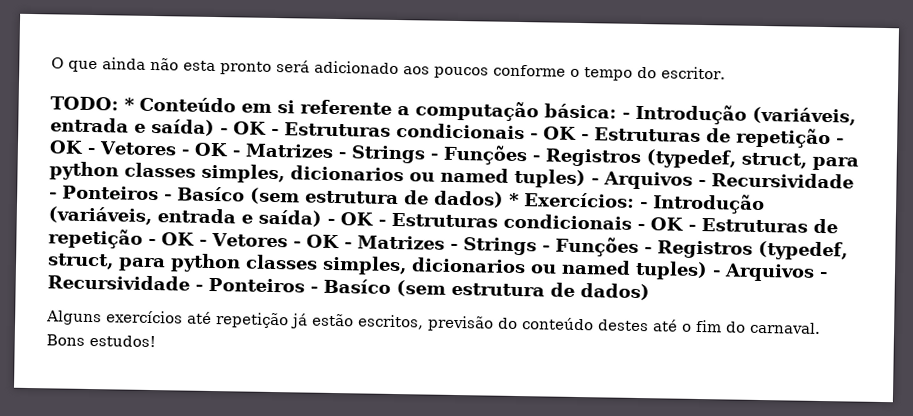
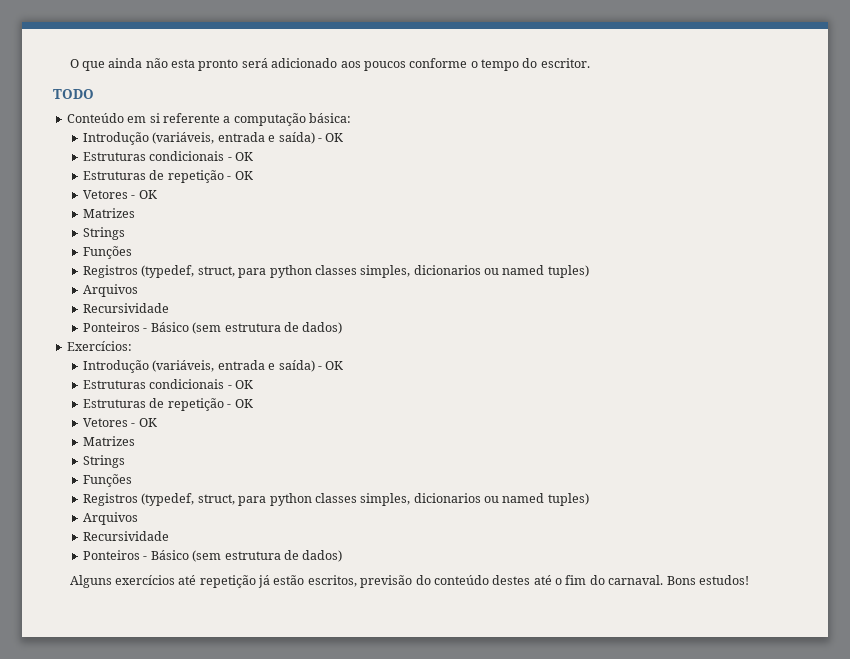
[50,96,135,111] TODO: * -> [53,89,94,99] TODO //
[622,103,856,126] [50,117,844,149] [49,140,540,166] - Introdução (variáveis, entrada e saída) - OK - Estruturas condicionais - OK - Estruturas de repetição - OK - Vetores - OK - Matrizes - Strings - Funções - -> [83,132,344,145] [83,151,254,161] [83,170,253,183] [83,190,157,199] [83,208,136,218] [83,227,126,240] [83,246,133,259] // Introdução (variáveis, entrada e saída) - OK // Estruturas condicionais - OK // Estruturas de repetição - OK // Vetores - OK // Matrizes // Strings // Funções //
[591,171,854,190] [49,185,520,208] - Arquivos - Recursividade - Ponteiros - Basíco (sem estrutura de dados) * -> [83,284,139,297] [83,303,170,313] [83,322,343,334] // Arquivos // Recursividade // Ponteiros - Básico (sem estrutura de dados) //
[640,193,765,215] [48,206,838,234] [48,228,652,257] - Introdução (variáveis, entrada e saída) - OK - Estruturas condicionais - OK - Estruturas de repetição - OK - Vetores - OK - Matrizes - Strings - Funções - -> [83,360,344,373] [83,379,254,389] [83,398,253,411] [83,418,157,427] [83,436,136,446] [83,455,126,468] [83,474,133,487] // Introdução (variáveis, entrada e saída) - OK // Estruturas condicionais - OK // Estruturas de repetição - OK // Vetores - OK // Matrizes // Strings // Funções //
[712,263,827,282] [47,274,391,294] - Arquivos - Recursividade - Ponteiros - Basíco -> [83,512,139,525] [83,531,170,541] [83,550,189,560] // Arquivos // Recursividade // Ponteiros - Básico

